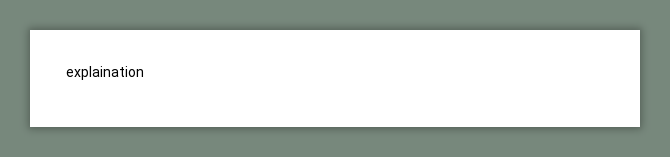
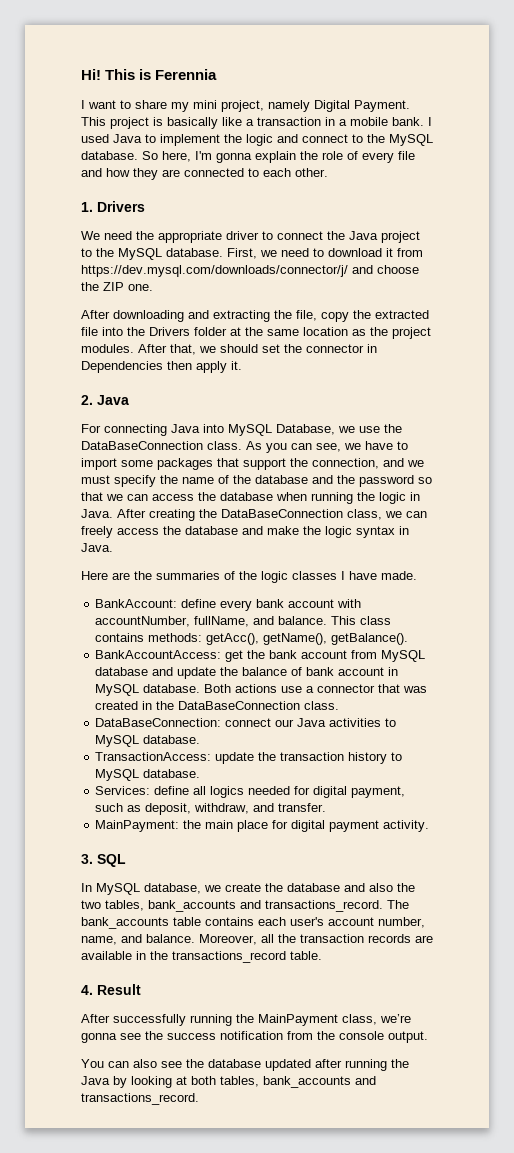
[66,66,144,80] explaination -> [81,69,218,80] [81,100,410,112] [81,117,432,129] [81,134,433,146] [81,151,415,163] [81,168,328,180] [81,201,145,212] [81,231,420,243] [81,248,423,260] [81,265,419,277] [81,282,153,291] [81,310,429,322] [81,327,431,339] [81,344,377,355] [81,361,242,373] [81,395,129,405] [81,424,402,436] [81,441,408,453] [81,458,424,470] [81,475,432,487] [81,492,420,504] [81,509,427,521] [81,526,409,538] [81,543,113,552] [81,571,417,583] [95,599,362,611] [95,616,392,627] [95,633,409,645] [95,650,426,662] [95,667,399,679] [95,684,428,696] [95,701,340,710] [95,718,397,727] [95,735,201,747] [95,752,403,764] [95,769,201,781] [95,786,406,798] [95,803,327,815] [95,820,430,832] [81,854,126,867] [81,883,415,895] [81,900,409,912] [81,917,425,929] [81,934,433,945] [81,951,322,963] [81,984,141,995] [81,1014,411,1026] [81,1031,428,1043] [81,1059,409,1071] [81,1076,376,1088] [81,1093,199,1105] Hi! This is Ferennia // I want to share my mini project, namely Digital Payment. This project is basically like a transaction in a mobile bank. I used Java to implement the logic and connect to the MySQL database. So here, I'm gonna explain the role of every file and how they are connected to each other. // 1. Drivers // We need the appropriate driver to connect the Java project to the MySQL database. First, we need to download it from https://dev.mysql.com/downloads/connector/j/ and choose the ZIP one. // After downloading and extracting the file, copy the extracted file into the Drivers folder at the same location as the project modules. After that, we should set the connector in Dependencies then apply it. // 2. Java // For connecting Java into MySQL Database, we use the DataBaseConnection class. As you can see, we have to import some packages that support the connection, and we must specify the name of the database and the password so that we can access the database when running the logic in Java. After creating the DataBaseConnection class, we can freely access the database and make the logic syntax in Java. // Here are the summaries of the logic classes I have made. // BankAccount: define every bank account with accountNumber, fullName, and balance. This class contains methods: getAcc(), getName(), getBalance(). // BankAccountAccess: get the bank account from MySQL database and update the balance of bank account in MySQL database. Both actions use a connector that was created in the DataBaseConnection class. // DataBaseConnection: connect our Java activities to MySQL database. // TransactionAccess: update the transaction history to MySQL database. // Services: define all logics needed for digital payment, such as deposit, withdraw, and transfer. // MainPayment: the main place for digital payment activity. // 3. SQL // In MySQL database, we create the database and also the two tables, bank_accounts and transactions_record. The bank_accounts table contains each user's account number, name, and balance. Moreover, all the transaction records are available in the transactions_record table. // 4. Result // After successfully running the MainPayment class, we’re gonna see the success notification from the console output. // You can also see the database updated after running the Java by looking at both tables, bank_accounts and transactions_record.

